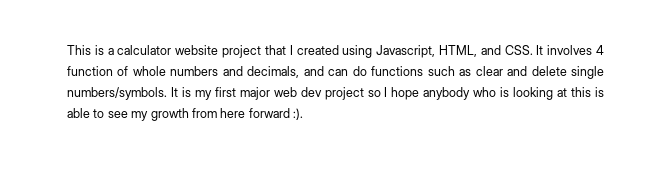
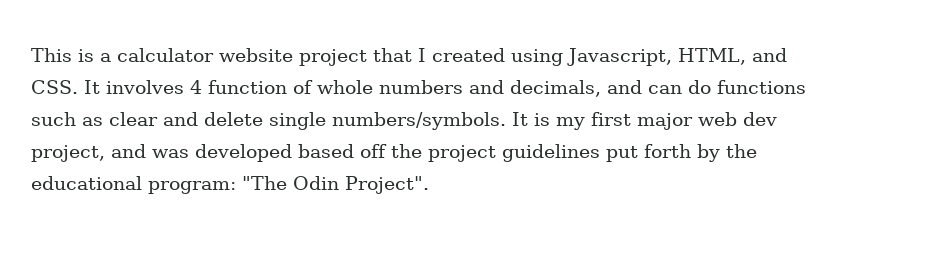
[324,87,605,100] [67,108,303,121] project so I hope anybody who is looking at this is able to see my growth from here forward :). -> [31,144,757,162] [31,176,429,194] project, and was developed based off the project guidelines put forth by the educational program: "The Odin Project".

